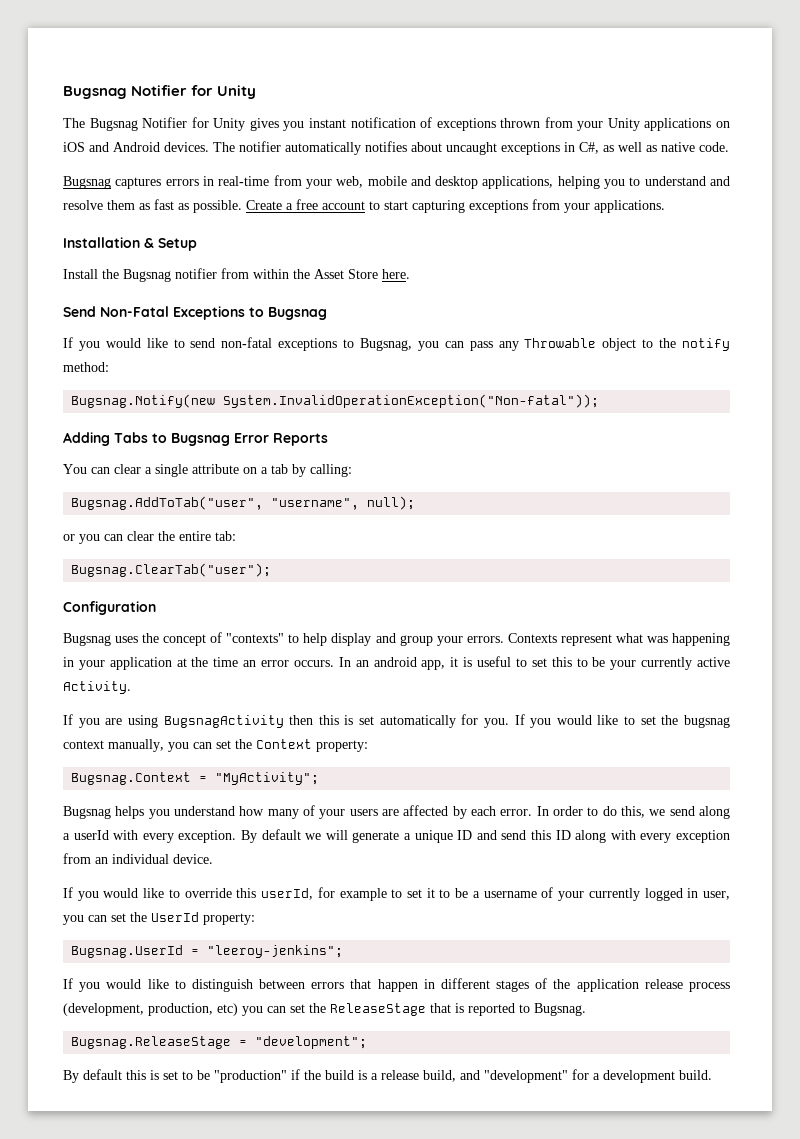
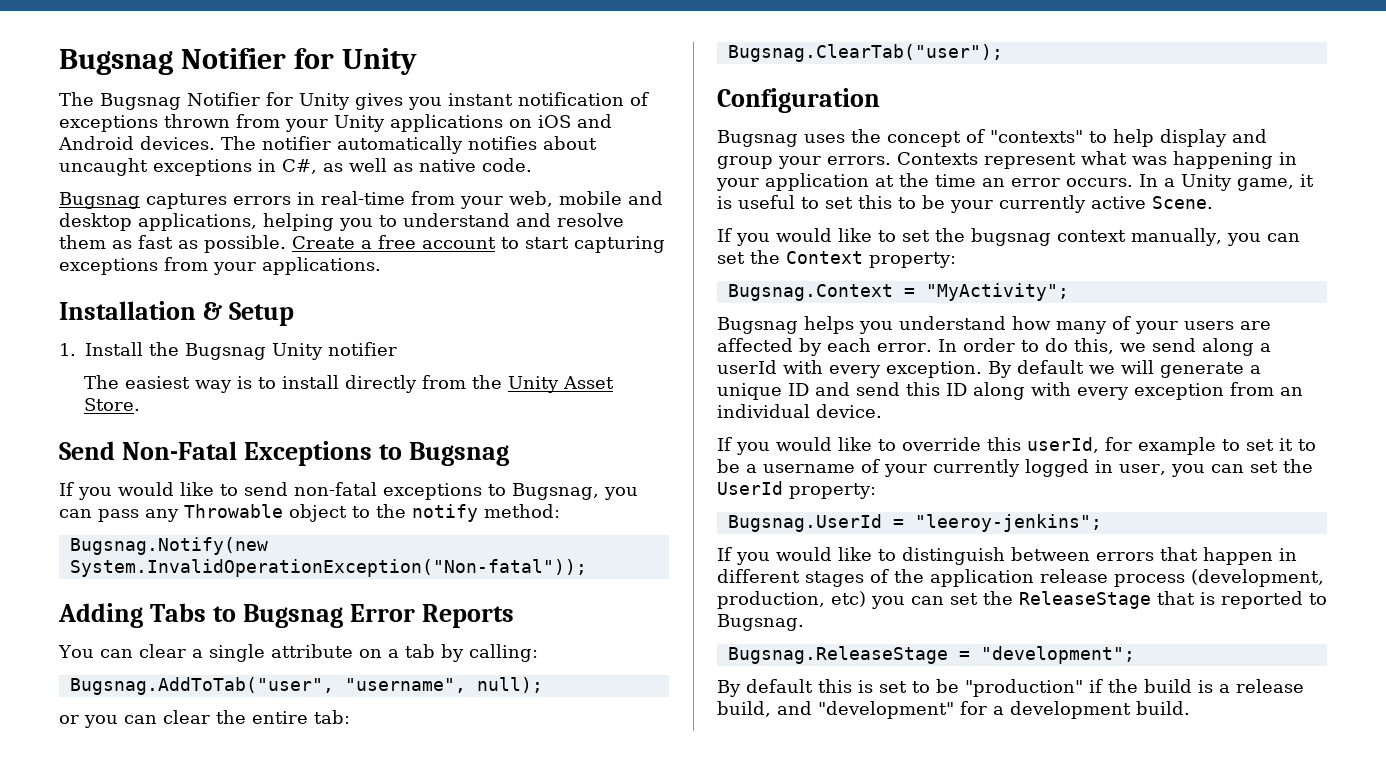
(197, 244) none -> [59,343,76,356] 1.
[175,268,410,279] notifier from within the Asset Store here. -> [272,342,397,360] [83,375,614,393] [83,398,140,411] Unity notifier // The easiest way is to install directly from the Unity Asset Store.
[355,657,446,670] an android app, -> [1164,174,1294,191] a Unity game,
[63,681,131,694] [63,714,552,728] Activity. // If you are using BugsnagActivity then this is set automatically for you. If you -> [1152,196,1213,209] [717,228,770,246] Scene. // If you

